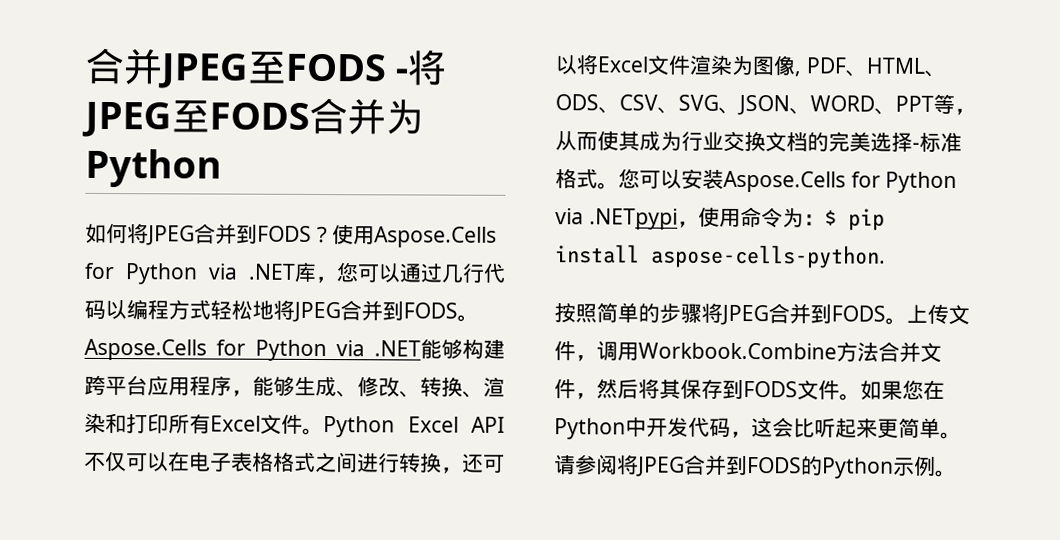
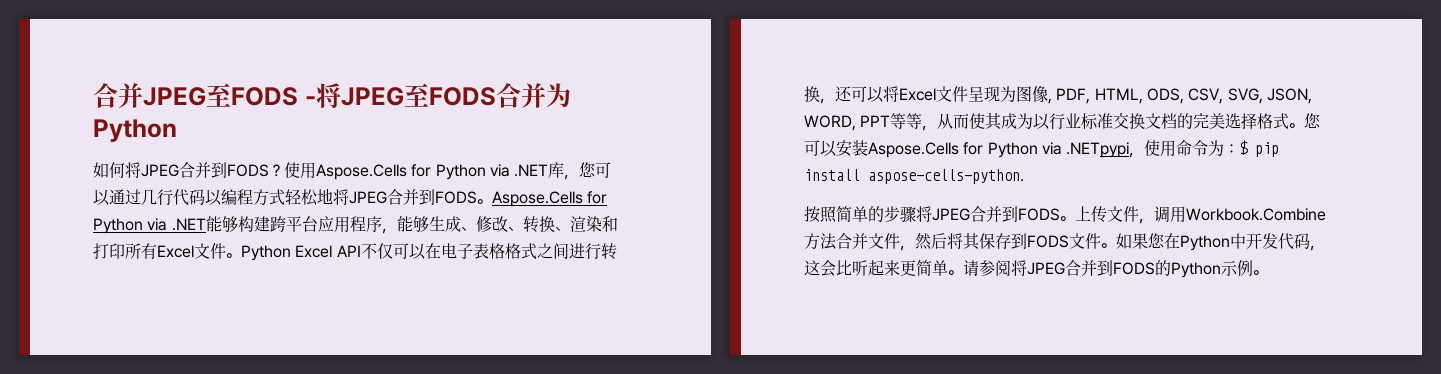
[689,54,733,75] 渲染 -> [968,86,1000,102] 呈现
[805,57,946,77] [555,94,934,116] PDF、HTML、ODS、CSV、SVG、JSON、WORD、PPT -> [1056,88,1312,104] [804,113,907,131] PDF, HTML, ODS, CSV, SVG, JSON, WORD, PPT等
[681,131,724,151] 行业 -> [1033,113,1114,130] 以行业标准
[912,131,962,153] -标准 -> (1258, 121) none

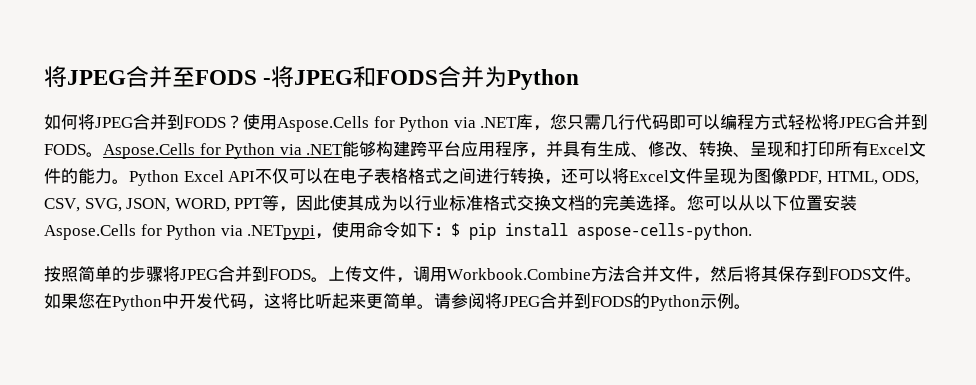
[93,83,206,108] 合并JPEG -> [44,66,172,88] 将JPEG合并
[403,83,429,107] 至 -> [353,66,377,88] 和
[595,162,612,178] [93,189,141,206] 可以通过 -> [567,114,602,130] 只需
(205, 197) none -> [669,115,704,130] 即可
[317,188,333,204] 地 -> (823, 122) none
[396,216,429,233] 能够 -> [546,141,598,157] 并具有
[569,216,602,232] 渲染 -> [750,141,785,157] 呈现
(226, 251) none -> [61,168,112,184] 的能力
[1048,98,1052,104] , -> (789, 176) none
[906,113,970,131] 等，从而 -> [279,195,331,212] ，因此
(1114, 121) none -> [483,195,518,211] 格式
[1257,113,1290,129] 格式 -> (671, 203) none
(837, 148) none -> [738,195,824,211] 从以下位置
[1208,140,1225,156] 为 -> [400,222,435,238] 如下
[820,260,836,277] 会 -> [281,293,298,309] 将

